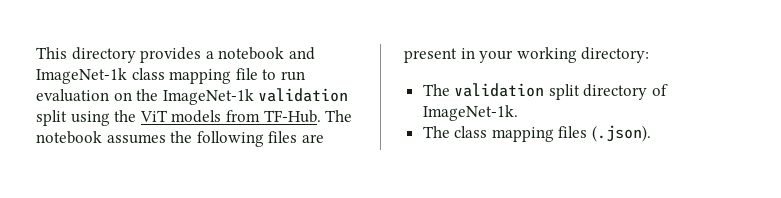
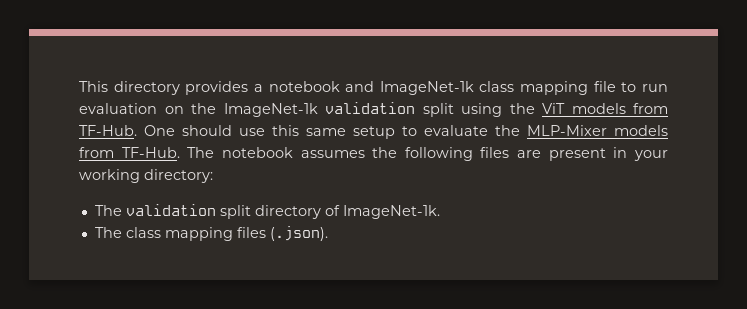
(321, 116) none -> [144,125,668,139] [79,147,180,158] One should use this same setup to evaluate the MLP-Mixer models from TF-Hub.

